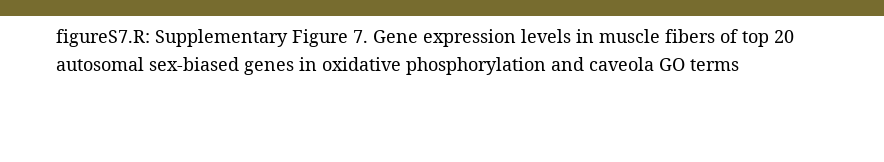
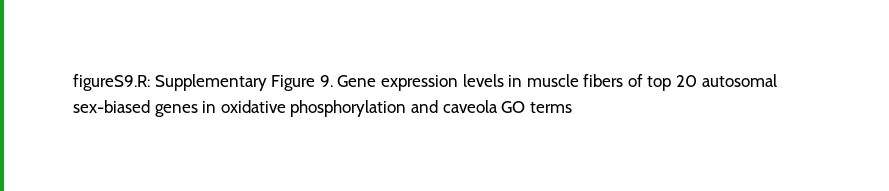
[56,29,150,47] figureS7.R: -> [73,74,150,91] figureS9.R:
[353,30,368,43] 7. -> [319,75,333,87] 9.

